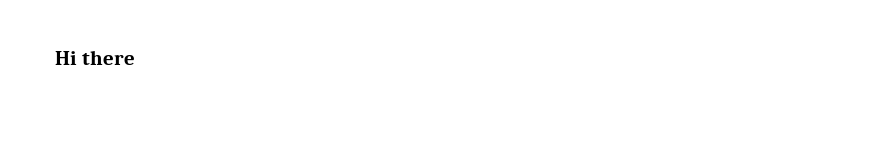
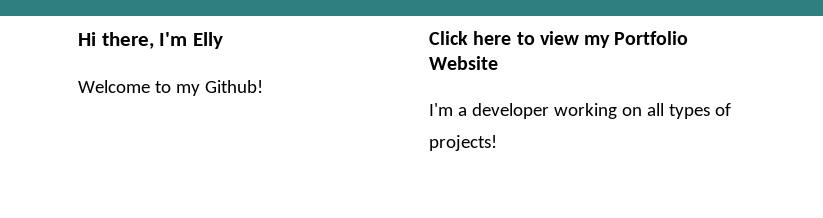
[81,50,135,65] there -> [101,32,223,49] [78,80,263,96] [429,31,689,48] [429,56,498,70] [429,103,731,119] [429,135,497,151] there, I'm Elly // Welcome to my Github! // Click here to view my Portfolio Website // I'm a developer working on all types of projects!

